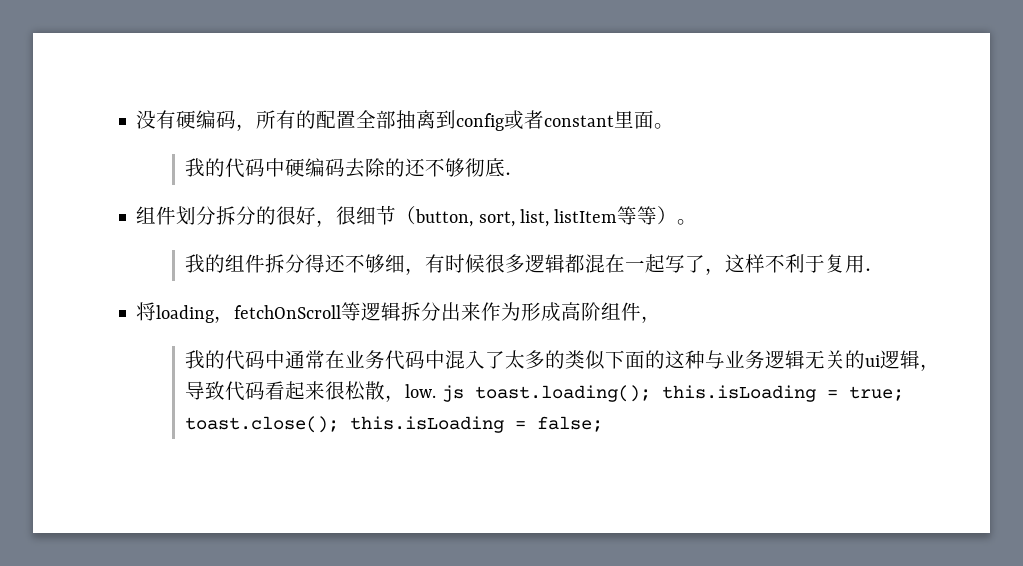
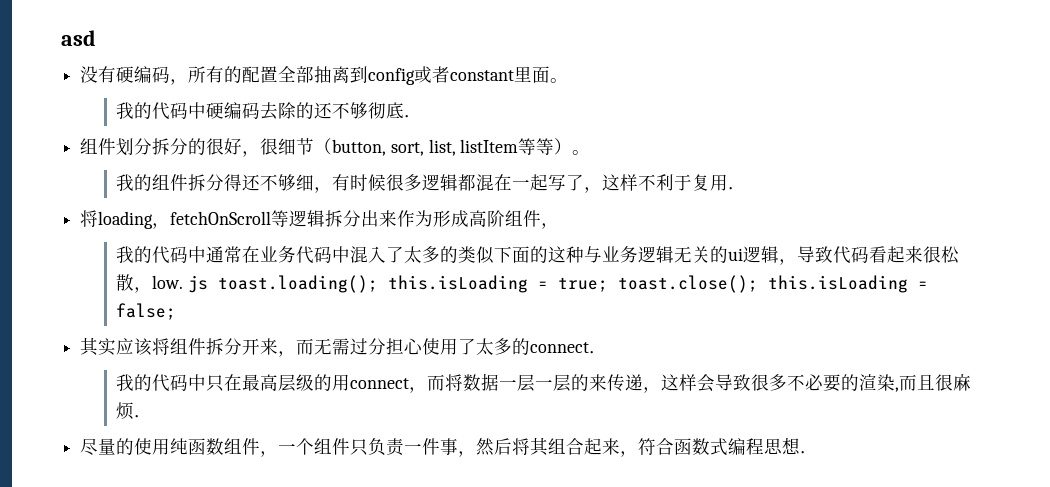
(136, 119) none -> [61,30,96,46] asd //
(604, 424) none -> [80,337,608,357] [116,373,972,393] [116,402,153,420] [80,437,819,457] // 其实应该将组件拆分开来，而无需过分担心使用了太多的connect． // 我的代码中只在最高层级的用connect，而将数据一层一层的来传递，这样会导致很多不必要的渲染,而且很麻烦． // 尽量的使用纯函数组件，一个组件只负责一件事，然后将其组合起来，符合函数式编程思想．

